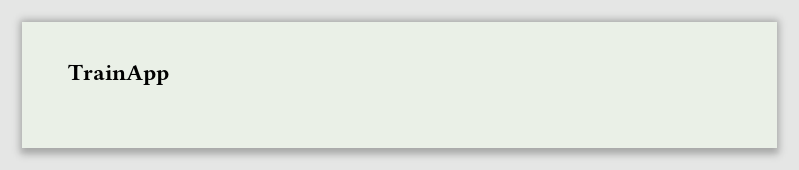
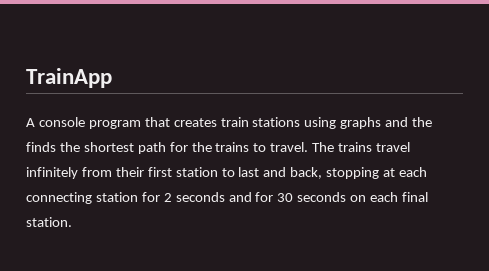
(169, 74) none -> [26,117,433,129] [26,142,411,154] [26,167,428,179] [26,192,429,204] [26,217,72,227] // A console program that creates train stations using graphs and the finds the shortest path for the trains to travel. The trains travel infinitely from their first station to last and back, stopping at each connecting station for 2 seconds and for 30 seconds on each final station.

